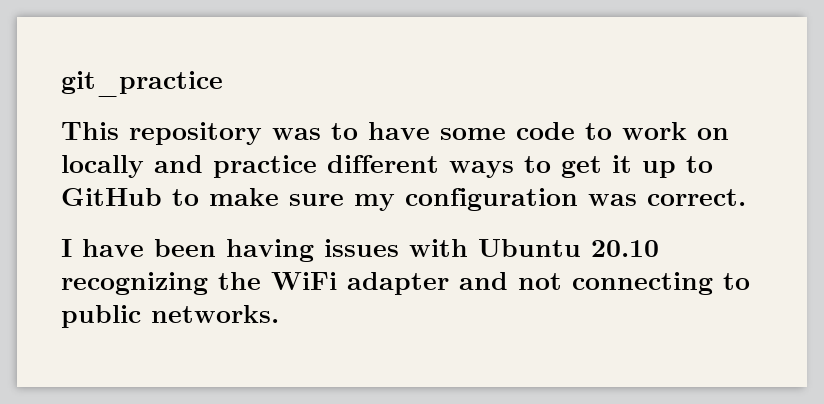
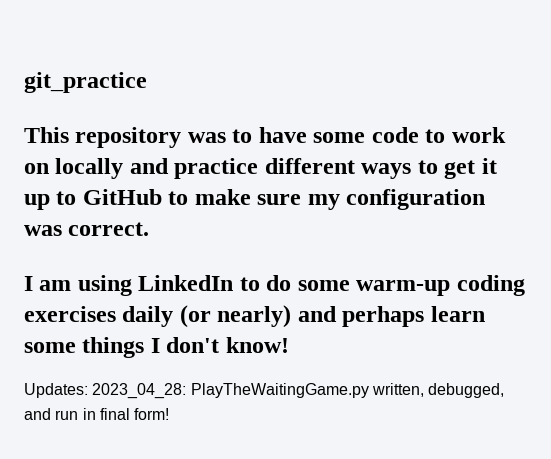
[82,239,659,262] [61,272,750,295] [61,305,279,328] have been having issues with Ubuntu 20.10 recognizing the WiFi adapter and not connecting to public networks. -> [39,275,525,296] [24,305,485,328] [24,337,289,358] [24,383,505,399] [24,408,170,420] am using LinkedIn to do some warm-up coding exercises daily (or nearly) and perhaps learn some things I don't know! // Updates: 2023_04_28: PlayTheWaitingGame.py written, debugged, and run in final form!

